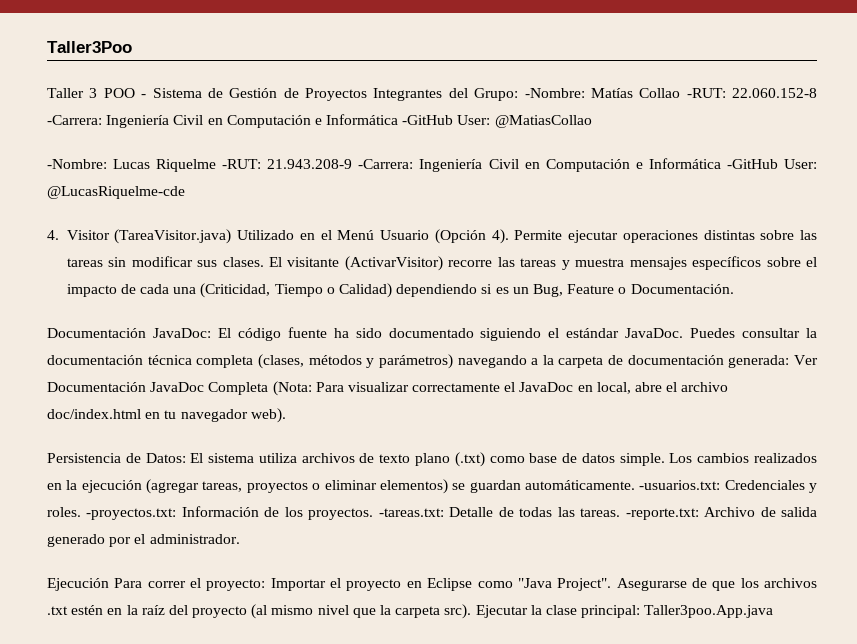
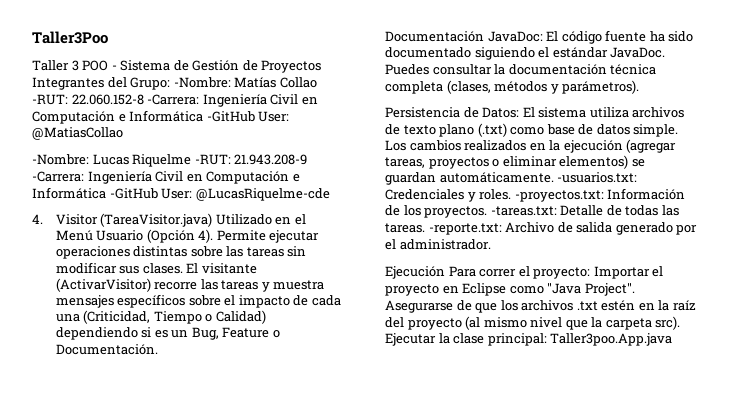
[378,354,818,369] [47,381,729,396] [47,408,286,423] parámetros) navegando a la carpeta de documentación generada: Ver Documentación JavaDoc Completa (Nota: Para visualizar correctamente el JavaDoc en local, abre el archivo doc/index.html en tu navegador web). -> [562,80,640,94] parámetros).

